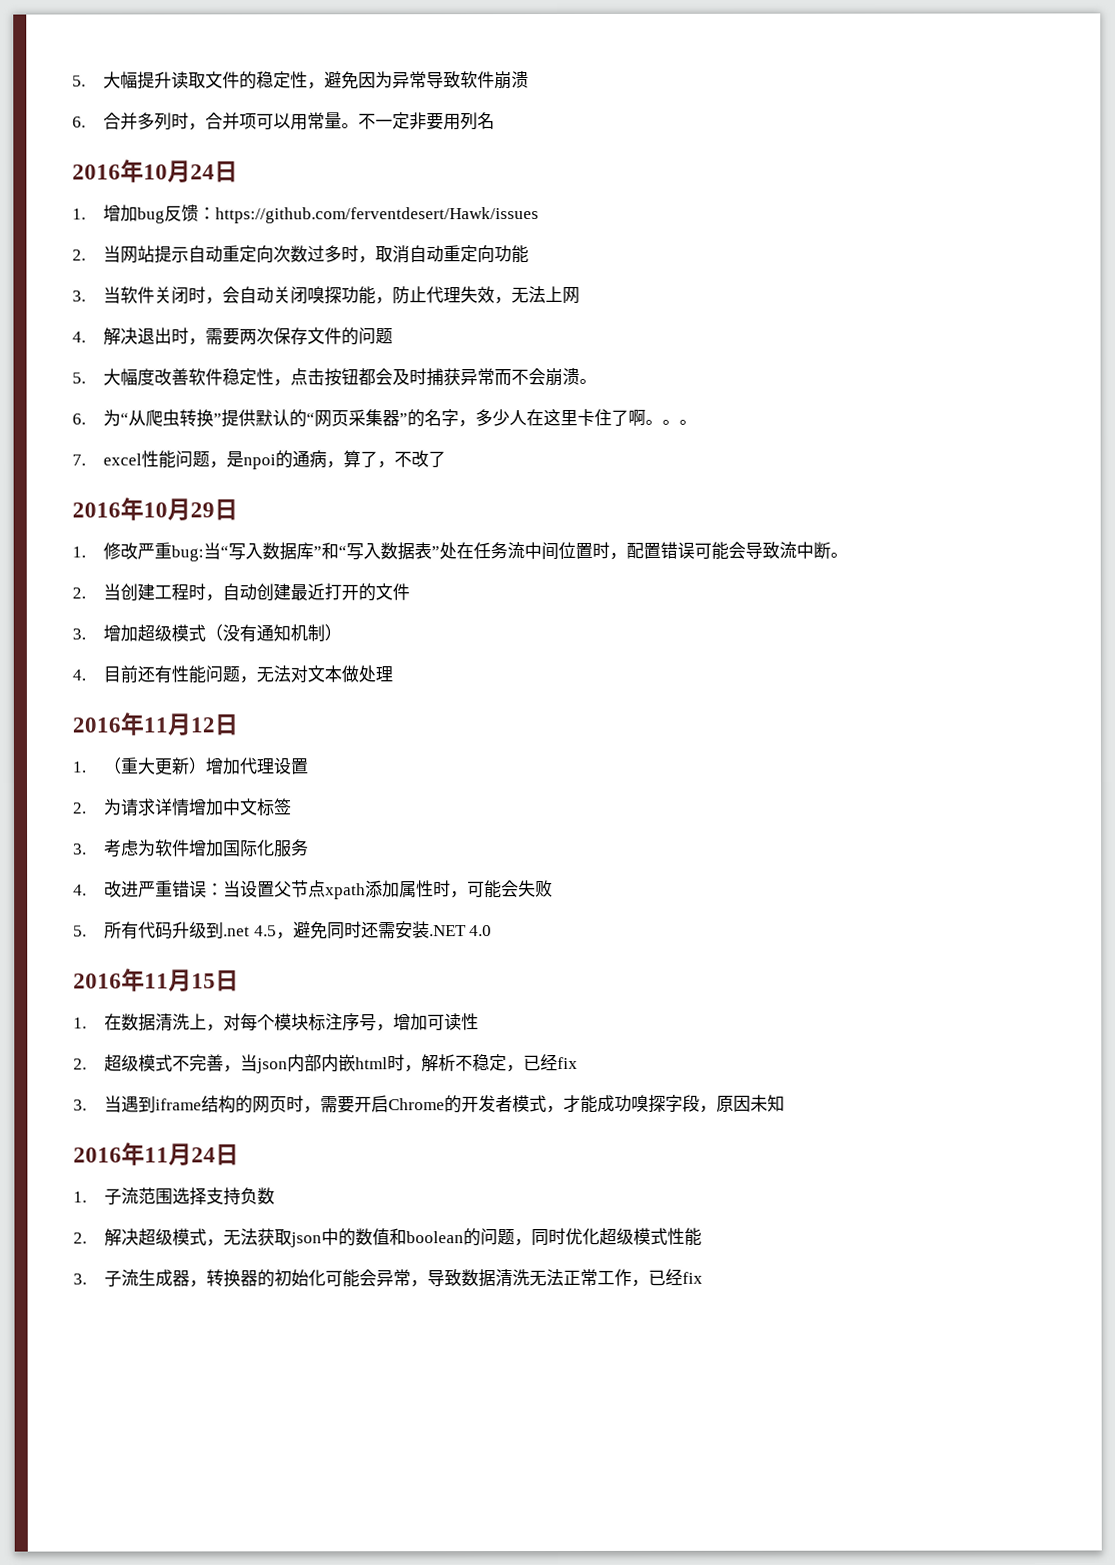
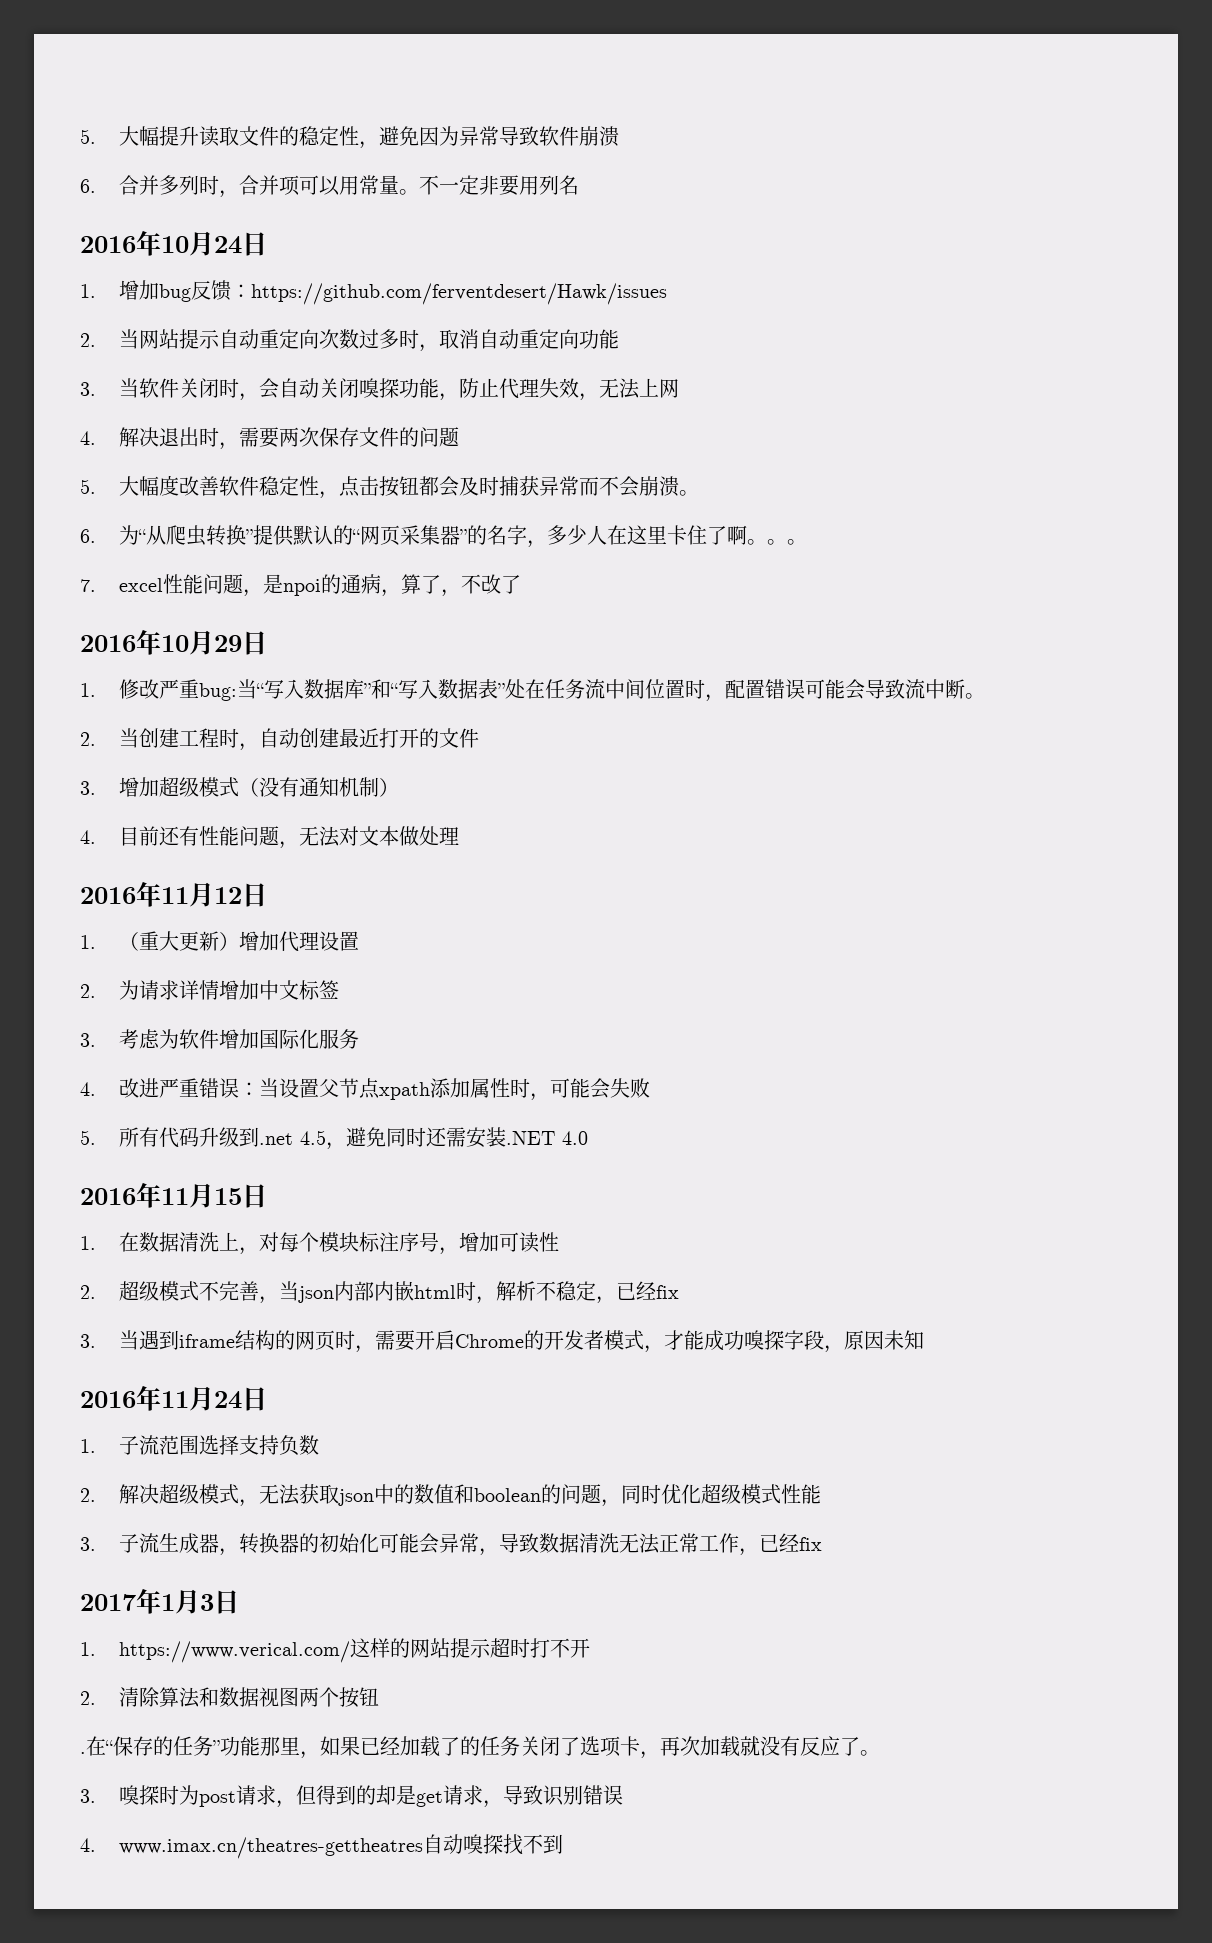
(704, 1277) none -> [80,1588,239,1614] [80,1638,591,1663] [80,1687,380,1708] [80,1736,880,1759] [80,1785,624,1808] [80,1834,564,1859] // 2017年1月3日 // 1. https://www.verical.com/这样的网站提示超时打不开 // 2.清除算法和数据视图两个按钮 // .在“保存的任务”功能那里，如果已经加载了的任务关闭了选项卡，再次加载就没有反应了。 // 3.嗅探时为post请求，但得到的却是get请求，导致识别错误 // 4. www.imax.cn/theatres-gettheatres自动嗅探找不到

